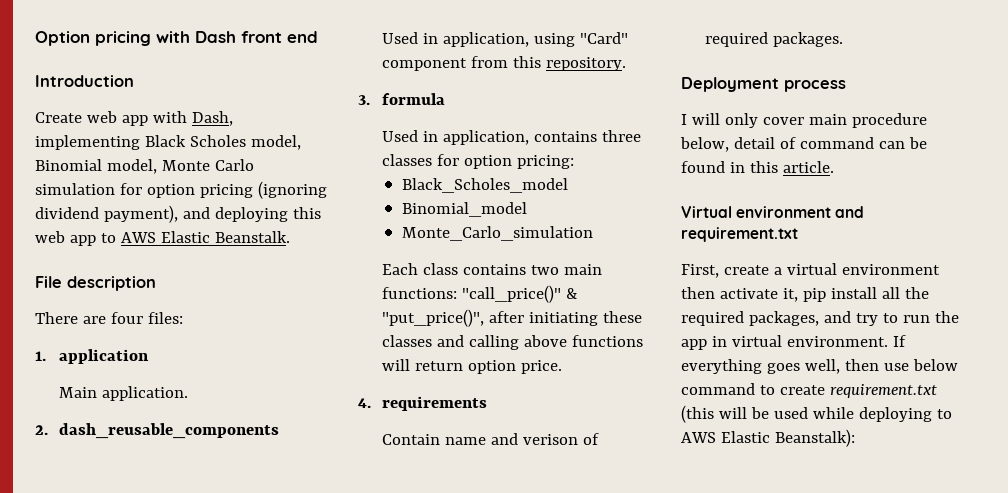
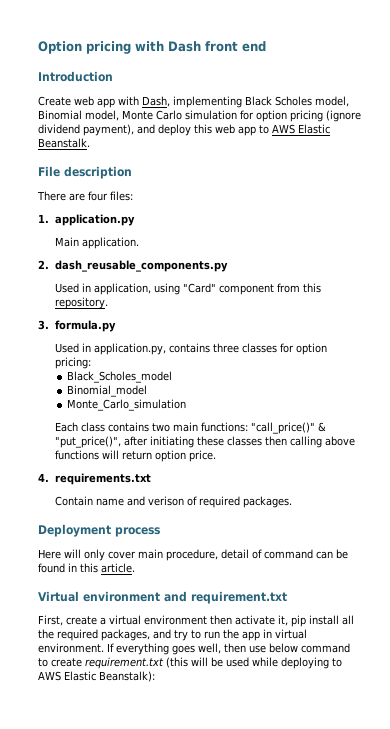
[257,181,327,199] (ignoring -> [326,110,361,122] (ignore
[214,207,288,222] deploying -> [158,124,191,136] deploy
[58,349,149,364] application -> [55,214,136,226] application.py
[58,423,279,439] dash_reusable_components -> [55,260,229,272] dash_reusable_components.py
[381,93,445,105] [381,130,529,145] formula // Used in application, -> [55,320,117,332] [55,343,167,355] formula.py // Used in application.py,
[436,335,464,347] and -> [265,436,288,446] then
[381,396,487,411] requirements -> [55,473,152,485] requirements.txt
[681,114,687,125] I -> [38,549,61,559] Here
[851,113,927,128] [680,137,729,152] procedure below, -> [166,549,218,561] procedure,

